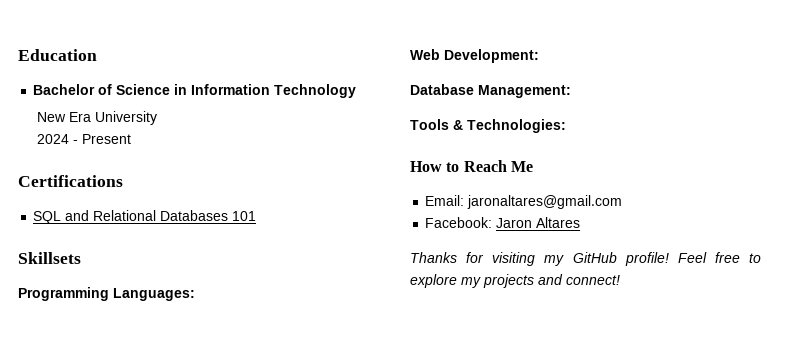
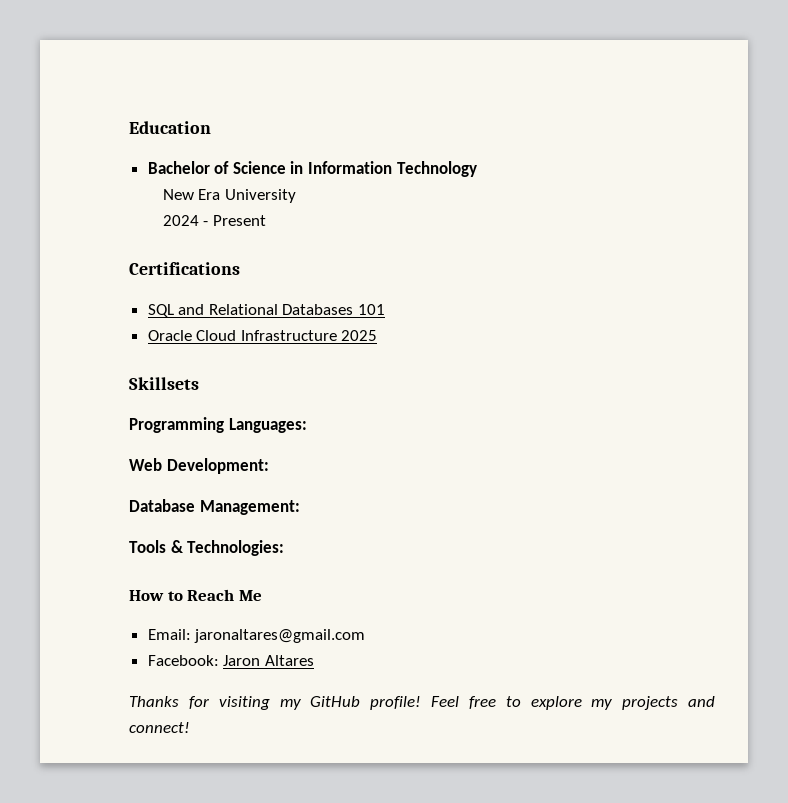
(257, 216) none -> [147,330,378,341] // Oracle Cloud Infrastructure 2025

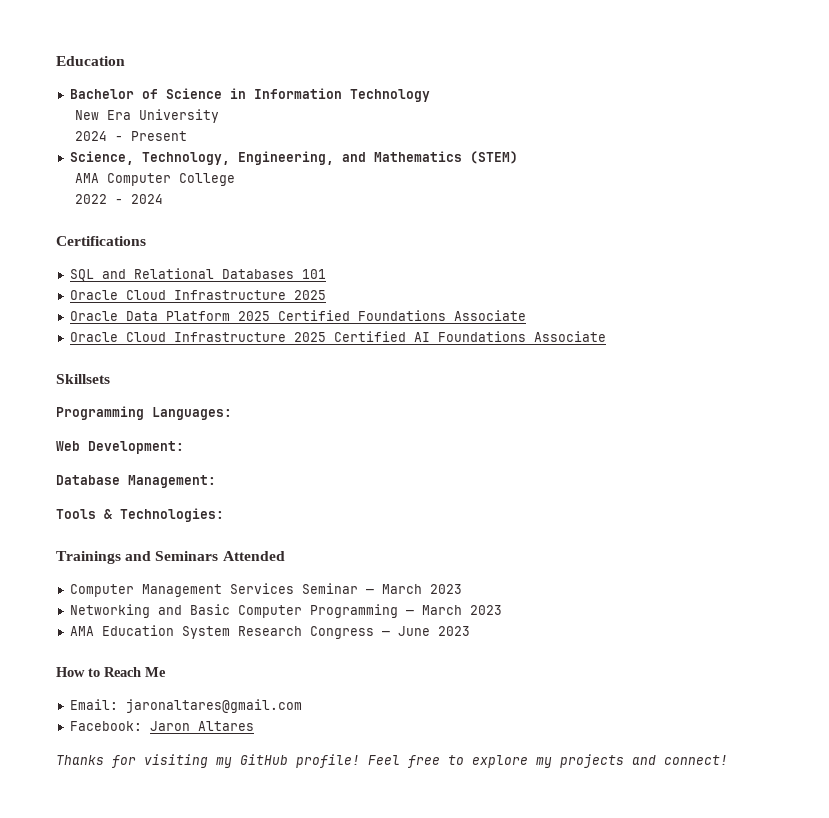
(266, 220) none -> [69,151,518,165] [74,173,235,186] [74,194,163,204] // Science, Technology, Engineering, and Mathematics (STEM) // AMA Computer College // 2022 - 2024
(378, 335) none -> [69,310,526,321] [69,331,606,342] // Oracle Data Platform 2025 Certified Foundations Associate // Oracle Cloud Infrastructure 2025 Certified AI Foundations Associate
(285, 548) none -> [56,551,285,564] [69,583,462,597] [69,604,502,618] [69,625,470,639] // Trainings and Seminars Attended // Computer Management Services Seminar — March 2023 // Networking and Basic Computer Programming — March 2023 // AMA Education System Research Congress — June 2023

